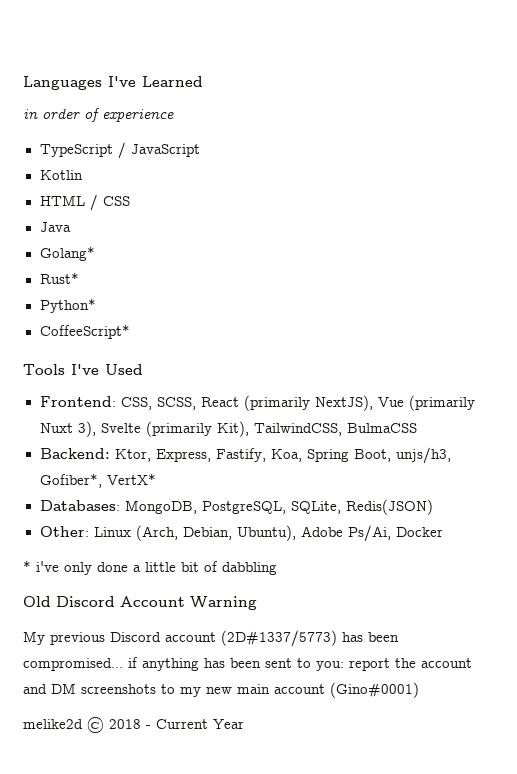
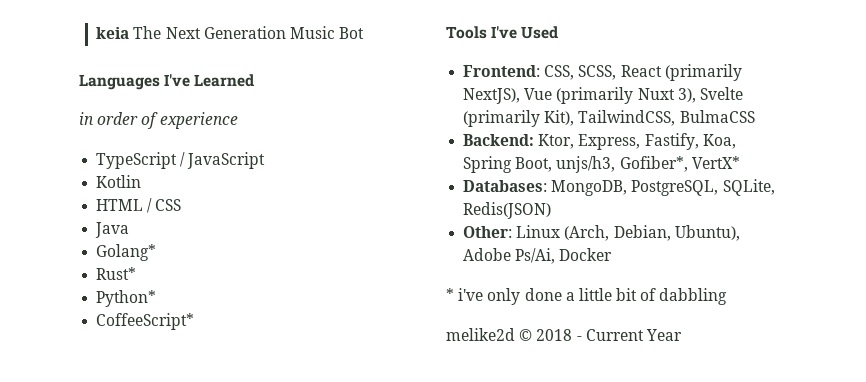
(23, 83) none -> [96,26,365,39] keia The Next Generation Music Bot //
[23,596,257,610] [23,630,399,647] [23,657,472,671] [23,682,419,698] // Old Discord Account Warning // My previous Discord account (2D#1337/5773) has been compromised... if anything has been sent to you: report the account and DM screenshots to my new main account (Gino#0001) -> (728, 296) none

